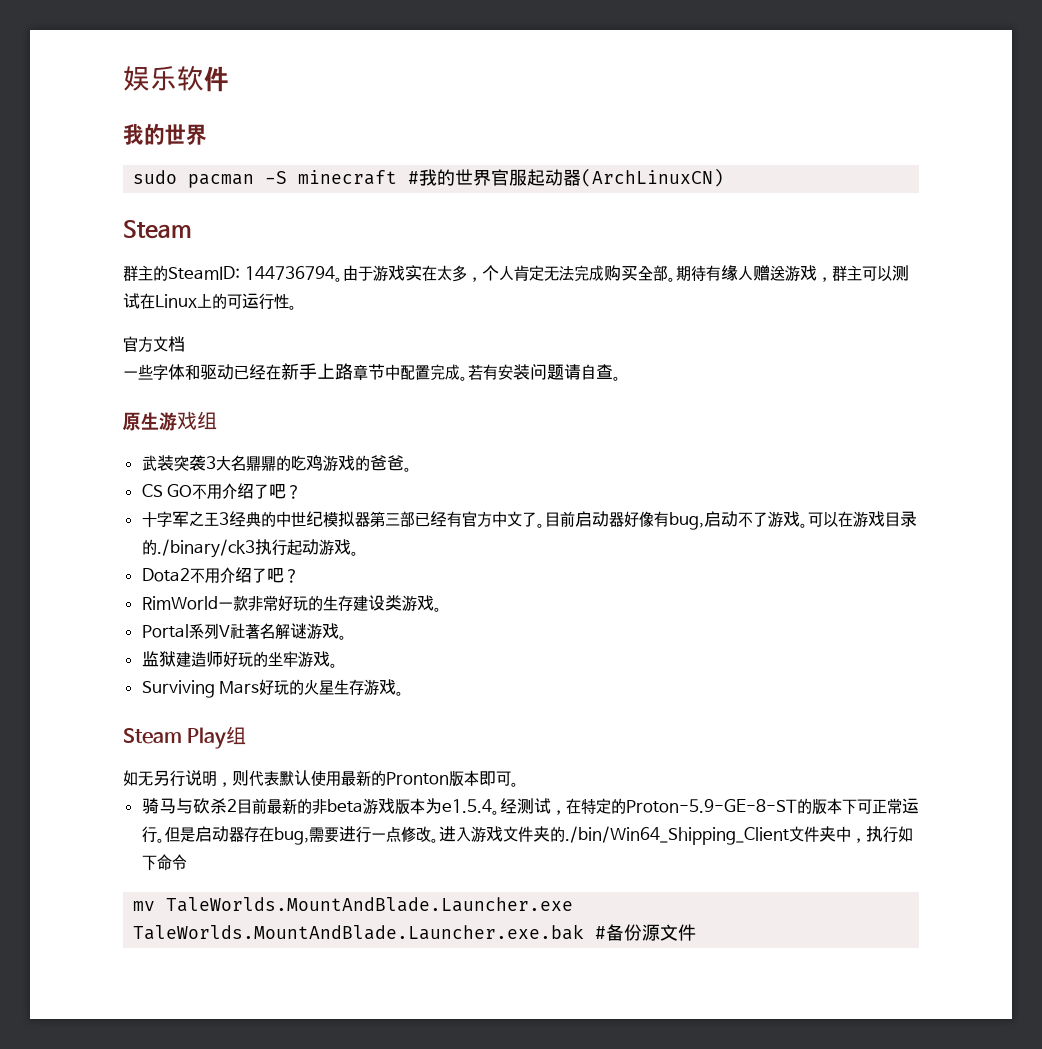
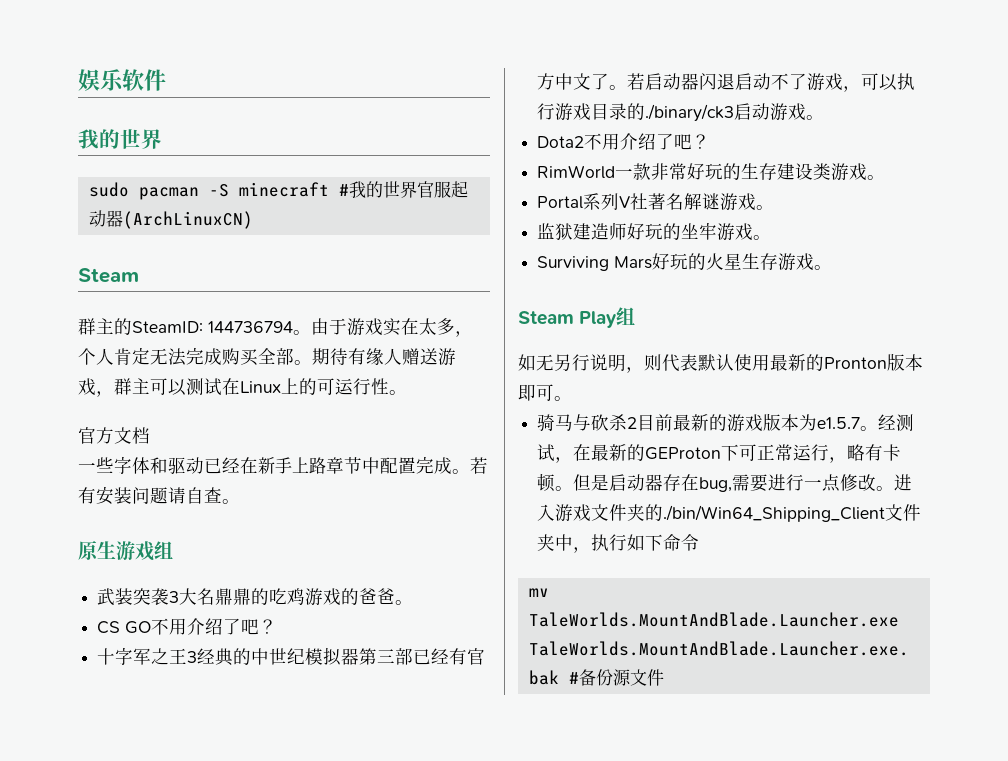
[544,511,704,530] 目前启动器好像有bug, -> [627,73,736,90] 若启动器闪退
[799,511,853,528] 。可以在 -> [843,73,916,92] [537,103,556,120] ，可以执行
[254,539,302,556] 执行起 -> [734,103,753,120] 启
[311,799,363,814] 非beta -> (728, 422) none
[441,799,492,813] e1.5.4 -> [817,417,861,429] e1.5.7
[580,798,842,814] 特定的Proton-5.9-GE-8-ST的版本 -> [591,444,722,461] 最新的GEProton
(157, 834) none -> [829,444,902,463] [537,473,556,492] ，略有卡顿

